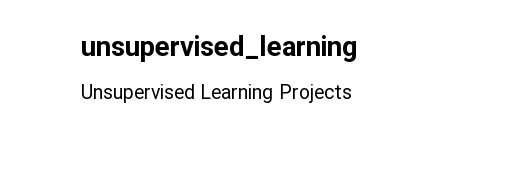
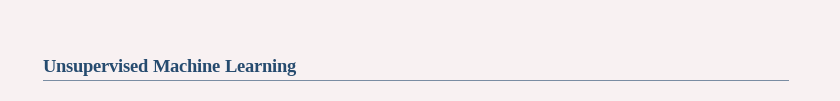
[81,35,358,62] [81,84,352,103] unsupervised_learning // Unsupervised Learning Projects -> [43,59,297,76] Unsupervised Machine Learning

